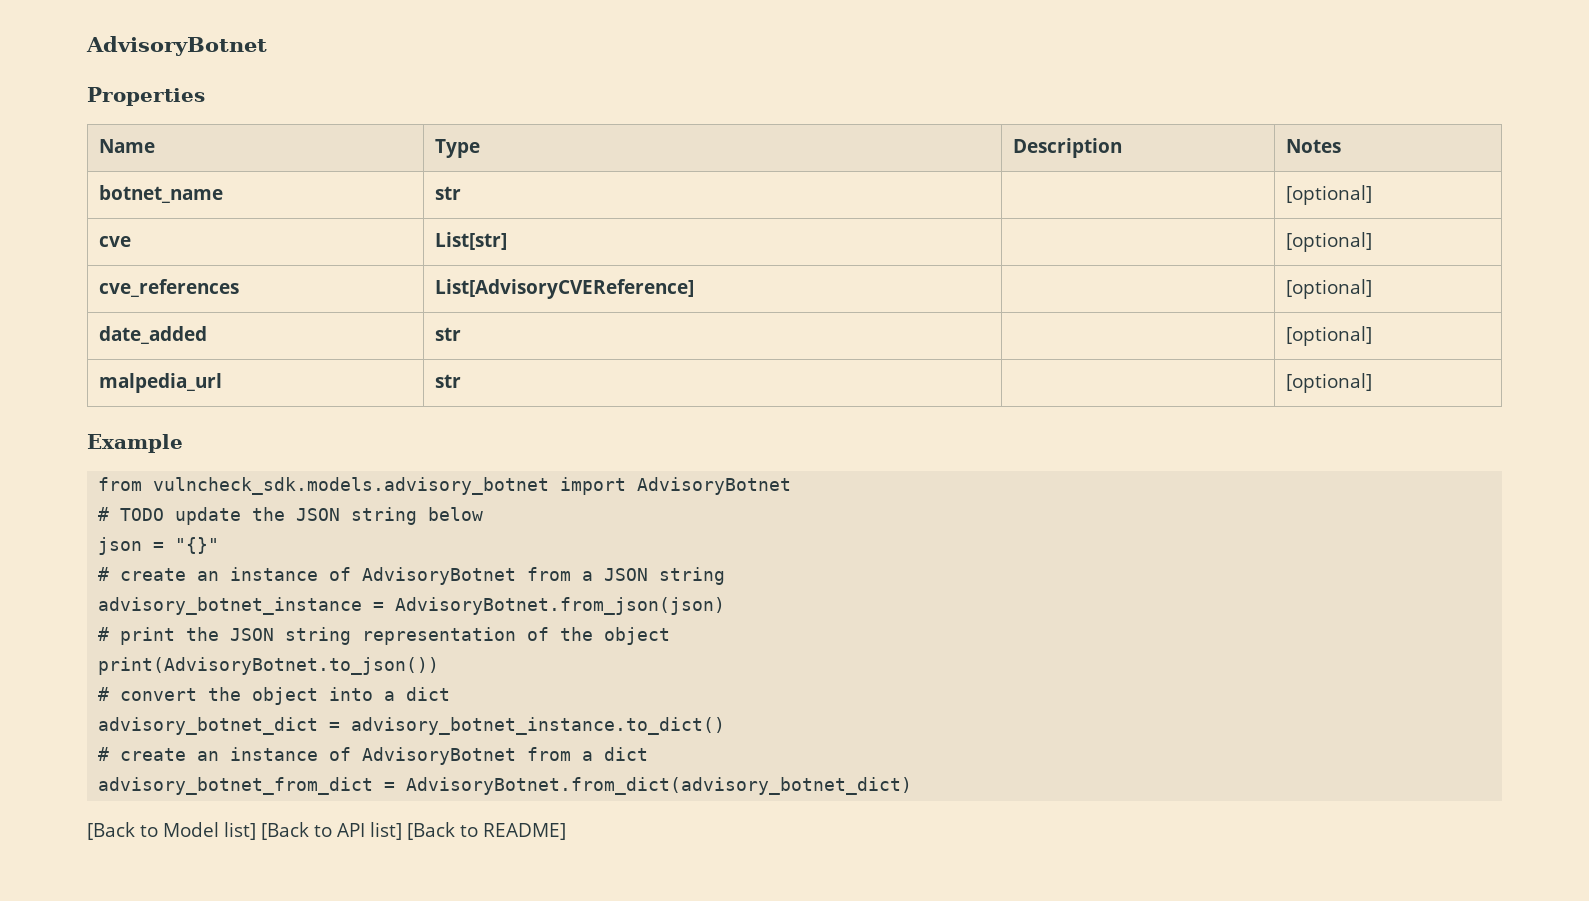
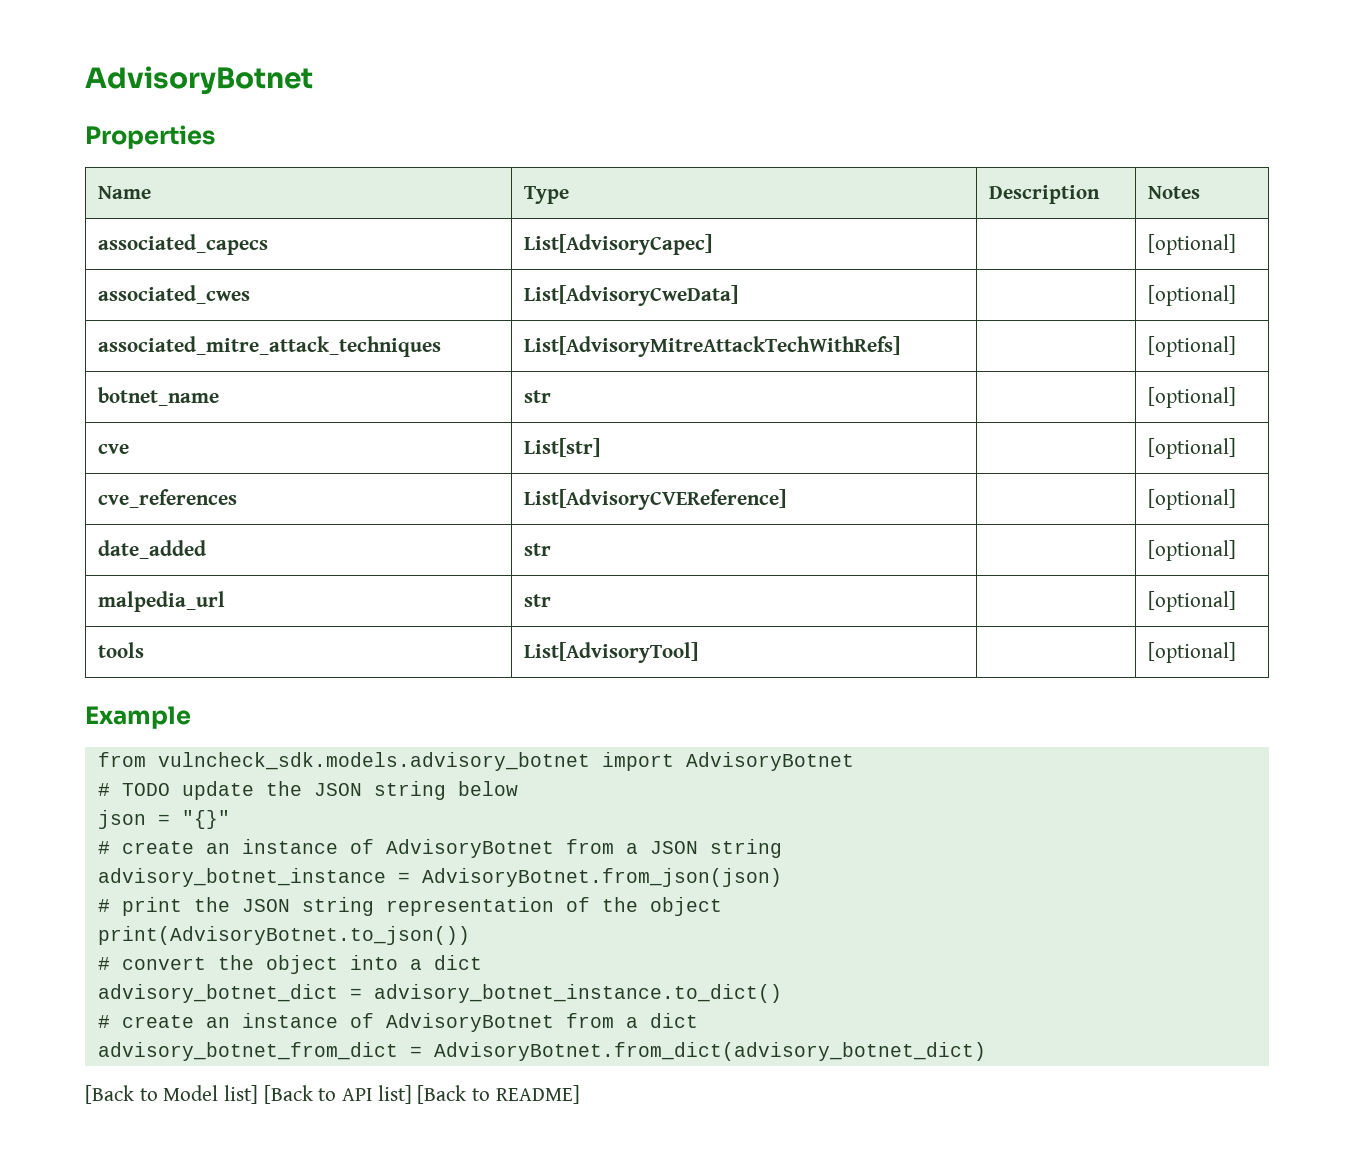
(1342, 146) none -> [98,234,269,255] [524,234,713,255] [1148,234,1237,255] [98,285,251,304] [524,285,739,306] [1148,285,1237,306] [98,336,442,357] [524,336,901,357] [1148,336,1237,357] // associated_capecs | List[AdvisoryCapec] | | [optional] // associated_cwes | List[AdvisoryCweData] | | [optional] // associated_mitre_attack_techniques | List[AdvisoryMitreAttackTechWithRefs] | | [optional]
(1373, 383) none -> [98,642,145,658] [524,642,699,663] [1148,642,1237,663] // tools | List[AdvisoryTool] | | [optional]

